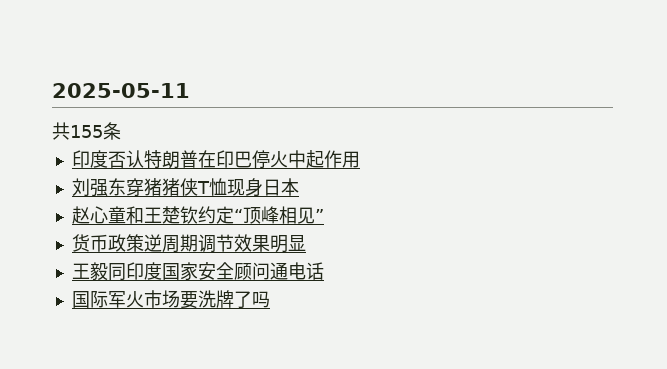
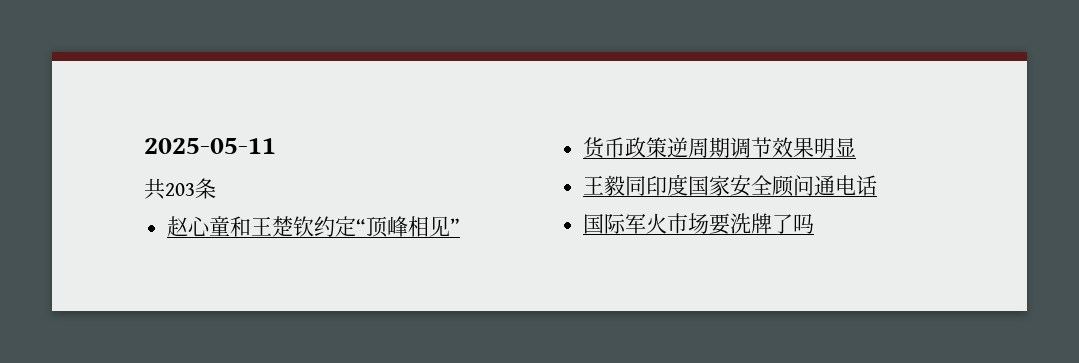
[70,125,103,138] 155 -> [165,183,195,196] 203
[71,150,360,169] [71,178,299,197] // 印度否认特朗普在印巴停火中起作用 // 刘强东穿猪猪侠T恤现身日本 -> (216, 188) none

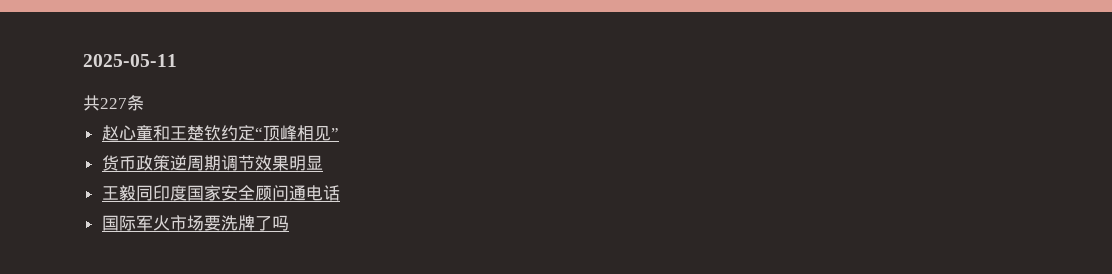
[165,183,195,196] 203 -> [100,98,127,109] 227

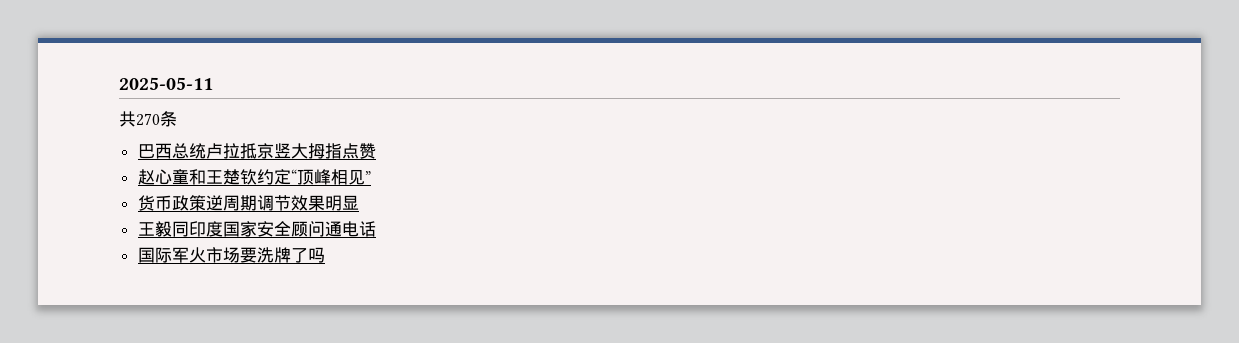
[100,98,127,109] 227 -> [136,113,160,126] 270
(144, 103) none -> [137,143,376,159] // 巴西总统卢拉抵京竖大拇指点赞

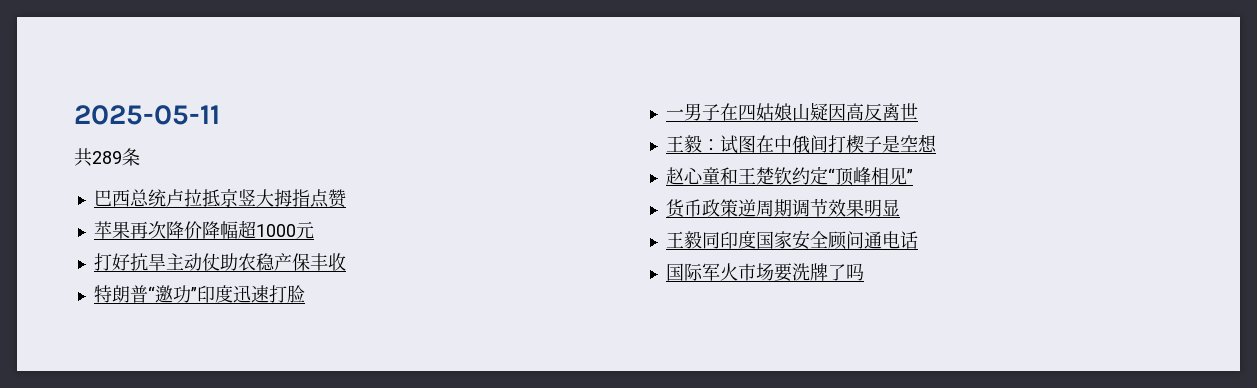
[136,113,160,126] 270 -> [92,151,122,164] 289
(376, 151) none -> [93,220,314,239] [93,253,346,271] [93,285,305,303] [665,102,918,121] [665,134,937,154] // 苹果再次降价降幅超1000元 // 打好抗旱主动仗助农稳产保丰收 // 特朗普“邀功”印度迅速打脸 // 一男子在四姑娘山疑因高反离世 // 王毅：试图在中俄间打楔子是空想

